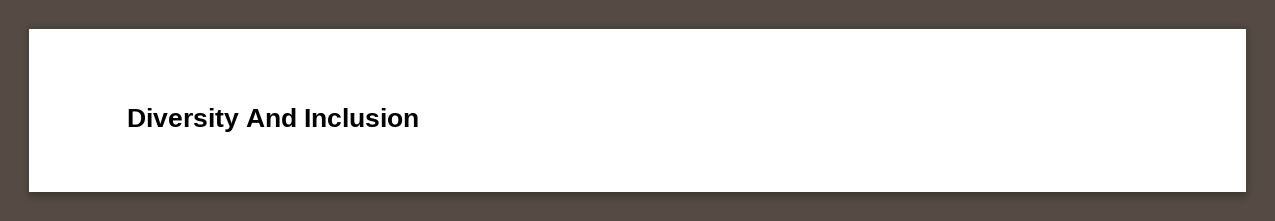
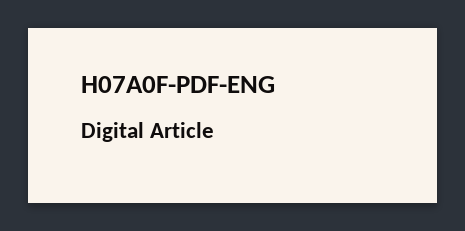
[127,108,420,132] Diversity And Inclusion -> [81,76,275,93] [81,122,215,142] H07A0F-PDF-ENG // Digital Article

